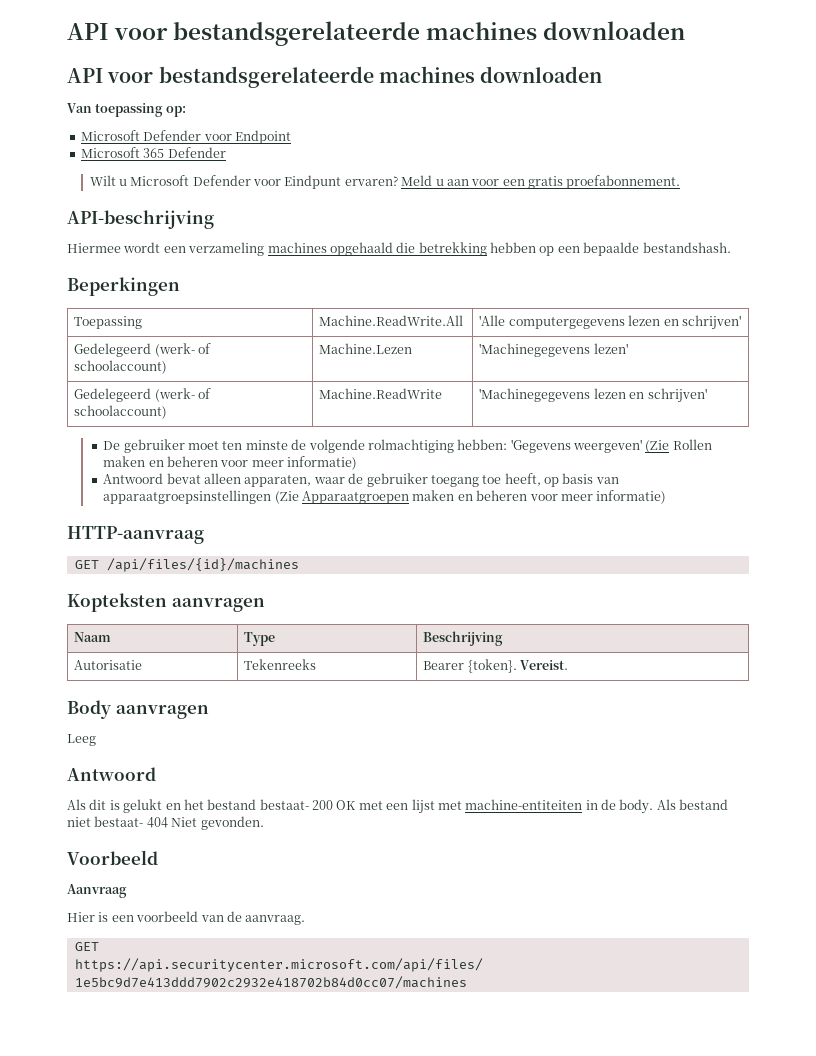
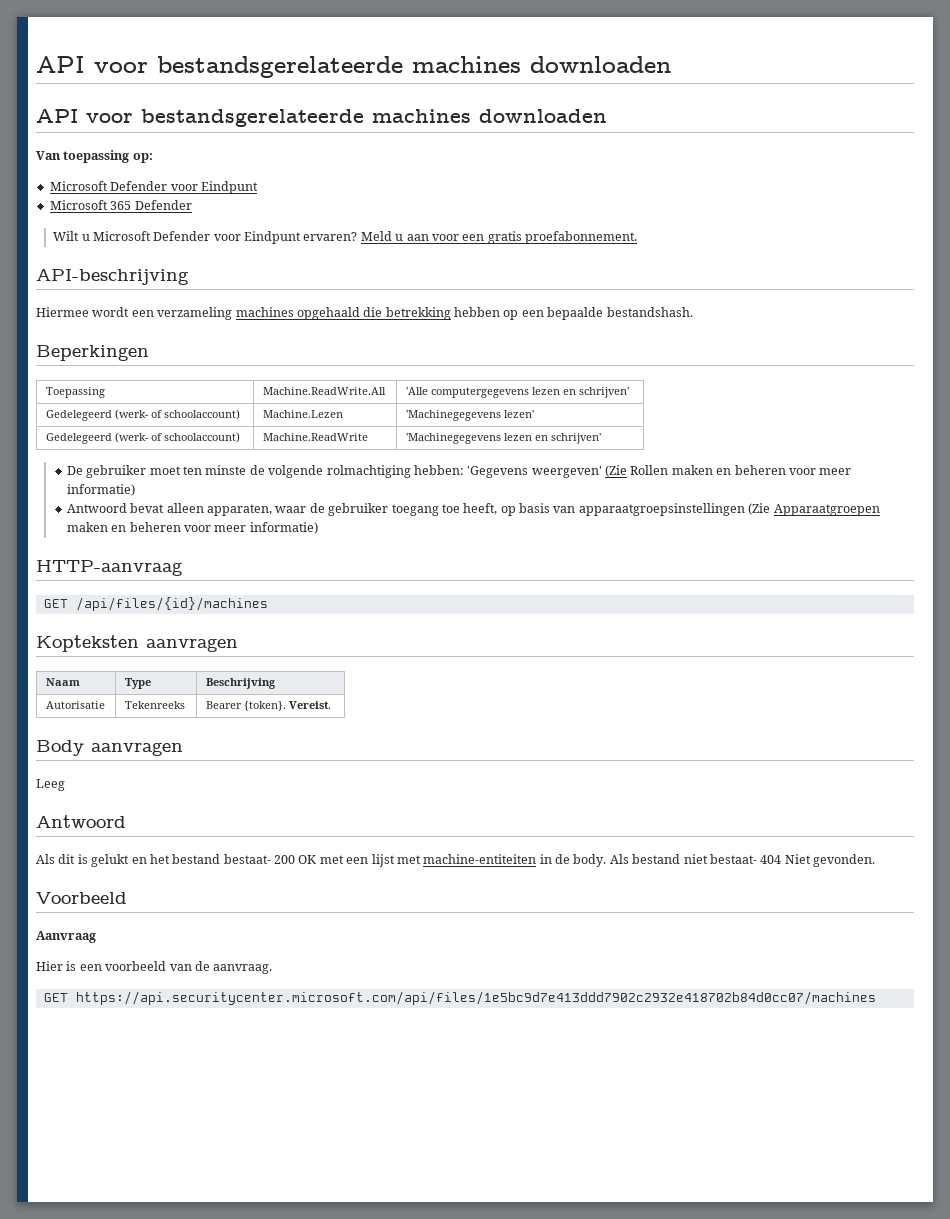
[234,130,291,144] Endpoint -> [200,181,258,194] Eindpunt

